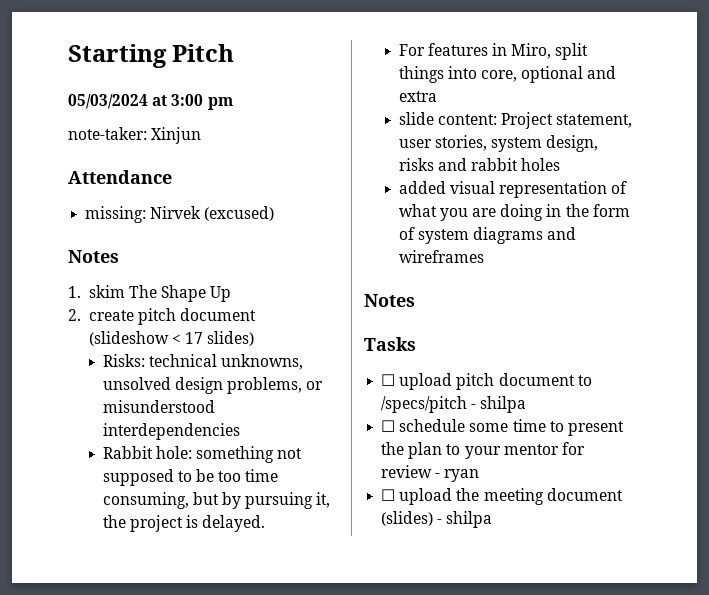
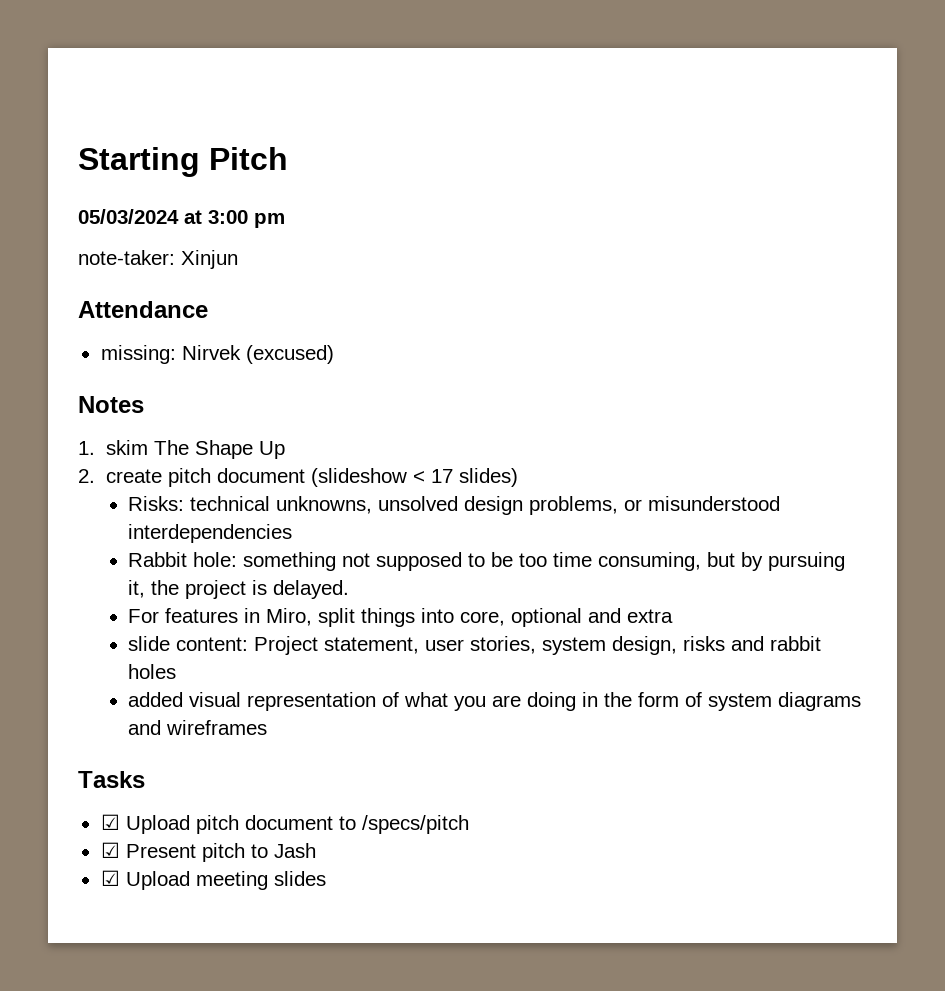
[364,294,415,307] // Notes -> (268, 727) none
[381,373,453,390] ☐ upload -> [100,814,190,834] ☑ Upload
[471,396,527,413] [381,419,624,436] [381,442,585,459] [381,465,480,482] [381,488,623,505] [381,511,493,528] - shilpa // ☐ schedule some time to present the plan to your mentor for review - ryan // ☐ upload the meeting document (slides) - shilpa -> [100,842,316,862] [100,870,326,890] // ☑ Present pitch to Jash // ☑ Upload meeting slides

